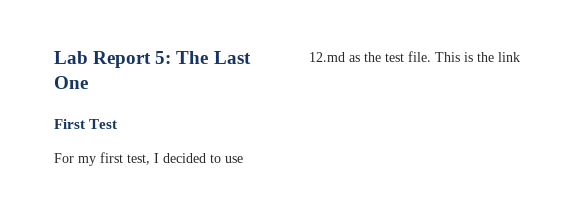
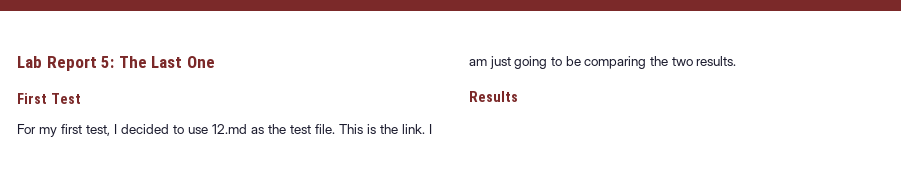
[498,52,520,62] link -> [402,124,432,134] [469,56,737,69] [469,91,518,102] link. I am just going to be comparing the two results. // Results

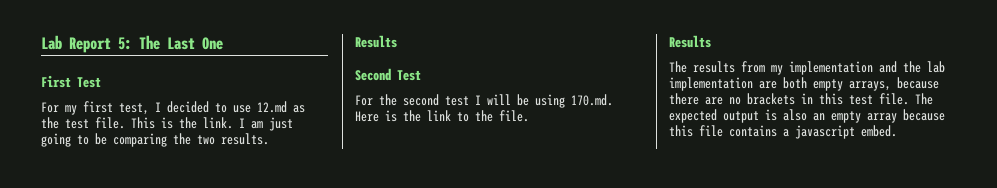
(518, 96) none -> [355,68,421,81] [355,94,613,108] [355,110,529,122] [669,35,711,48] [669,61,945,75] [669,77,939,91] [669,93,933,105] [669,109,945,123] [669,125,897,139] // Second Test // For the second test I will be using 170.md. Here is the link to the file. // Results // The results from my implementation and the lab implementation are both empty arrays, because there are no brackets in this test file. The expected output is also an empty array because this file contains a javascript embed.

